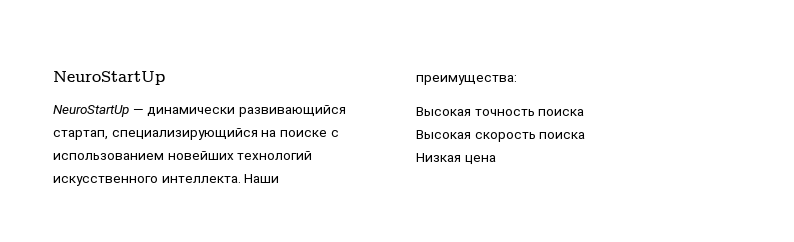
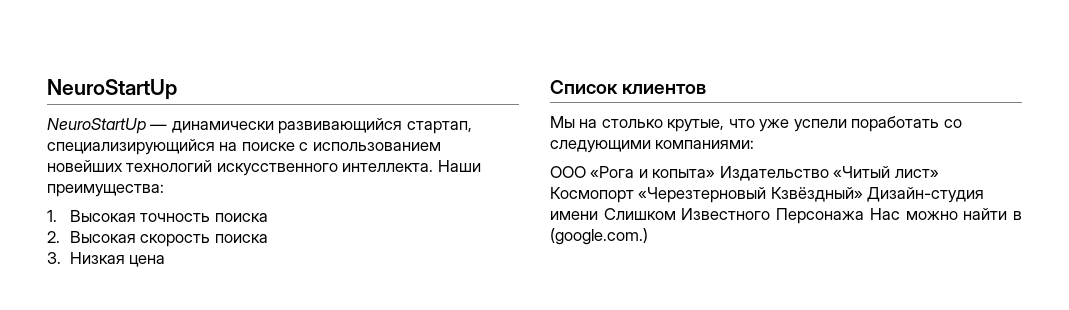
(517, 80) none -> [47,210,57,222] 1.
(585, 112) none -> [47,231,60,243] 2.
(586, 135) none -> [47,252,61,264] 3.
(496, 160) none -> [550,80,707,94] [550,116,962,132] [550,140,755,153] [550,166,939,181] [550,187,985,203] [550,208,1022,224] [550,228,648,245] // Список клиентов // Мы на столько крутые, что уже успели поработать со следующими компаниями: // ООО «Рога и копыта» Издательство «Читый лист» Космопорт «Черезтерновый Кзвёздный» Дизайн-студия имени Слишком Известного Персонажа Нас можно найти в (google.com.)

